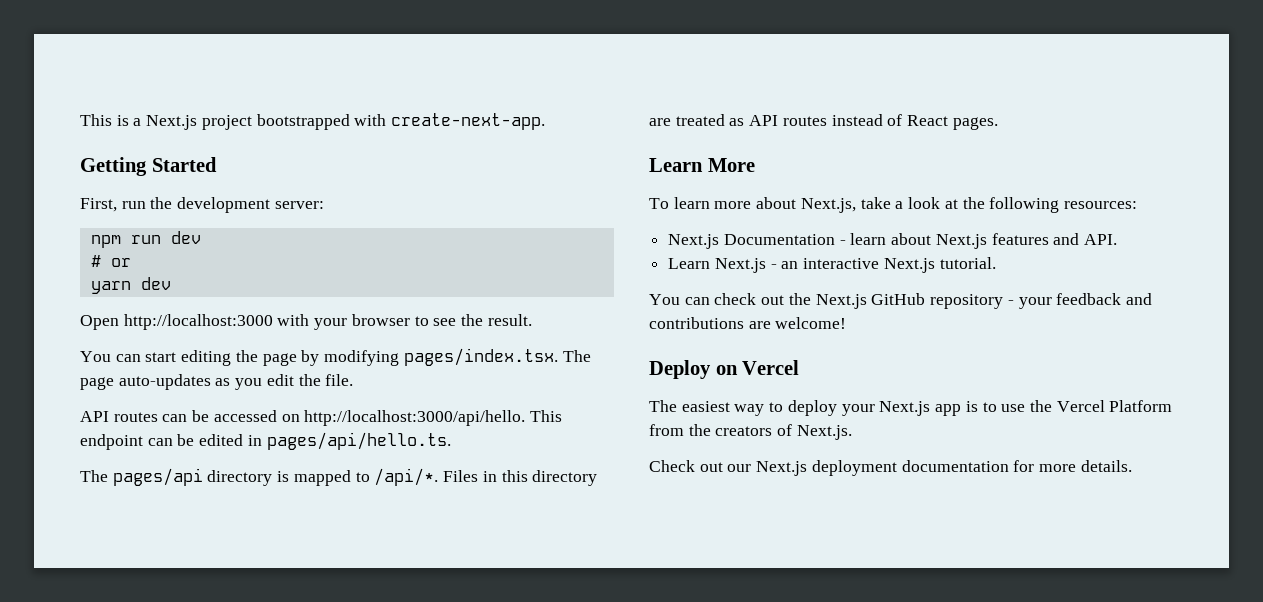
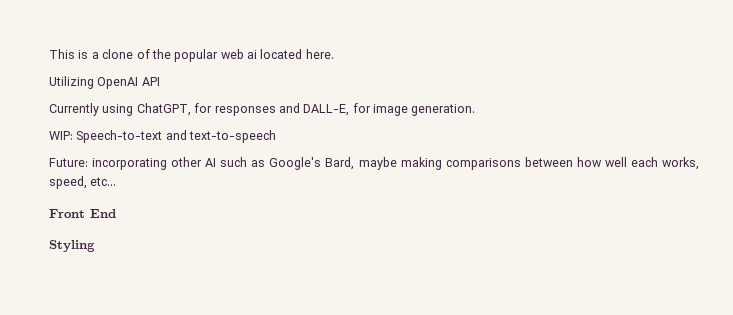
[146,113,546,130] [80,157,217,176] [80,197,324,213] [90,231,201,248] [90,255,131,267] [90,277,171,294] [80,314,532,330] [80,348,591,366] [80,374,354,390] [80,410,563,426] [80,432,451,450] [80,468,598,486] [649,114,998,130] [649,158,755,172] [649,197,1137,213] [668,233,1118,249] [668,257,996,273] [649,293,1152,309] [649,317,847,329] [649,360,800,379] [649,400,1173,416] [649,424,852,440] [649,460,1132,476] Next.js project bootstrapped with create-next-app. // Getting Started // First, run the development server: // npm run dev // # or // yarn dev // Open http://localhost:3000 with your browser to see the result. // You can start editing the page by modifying pages/index.tsx. The page auto-updates as you edit the file. // API routes can be accessed on http://localhost:3000/api/hello. This endpoint can be edited in pages/api/hello.ts. // The pages/api directory is mapped to /api/*. Files in this directory are treated as API routes instead of React pages. // Learn More // To learn more about Next.js, take a look at the following resources: // Next.js Documentation - learn about Next.js features and API. // Learn Next.js - an interactive Next.js tutorial. // You can check out the Next.js GitHub repository - your feedback and contributions are welcome! // Deploy on Vercel // The easiest way to deploy your Next.js app is to use the Vercel Platform from the creators of Next.js. // Check out our Next.js deployment documentation for more details. -> [102,49,334,62] [49,76,160,89] [49,103,476,116] [49,130,277,143] [49,157,700,170] [49,176,117,189] [49,209,116,218] [49,240,95,252] clone of the popular web ai located here. // Utilizing OpenAI API // Currently using ChatGPT, for responses and DALL-E, for image generation. // WIP: Speech-to-text and text-to-speech // Future: incorporating other AI such as Google's Bard, maybe making comparisons between how well each works, speed, etc... // Front End // Styling

